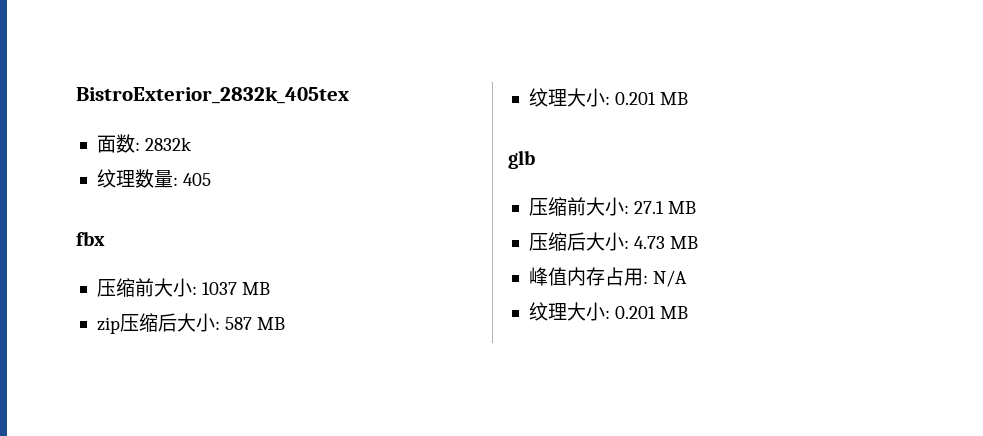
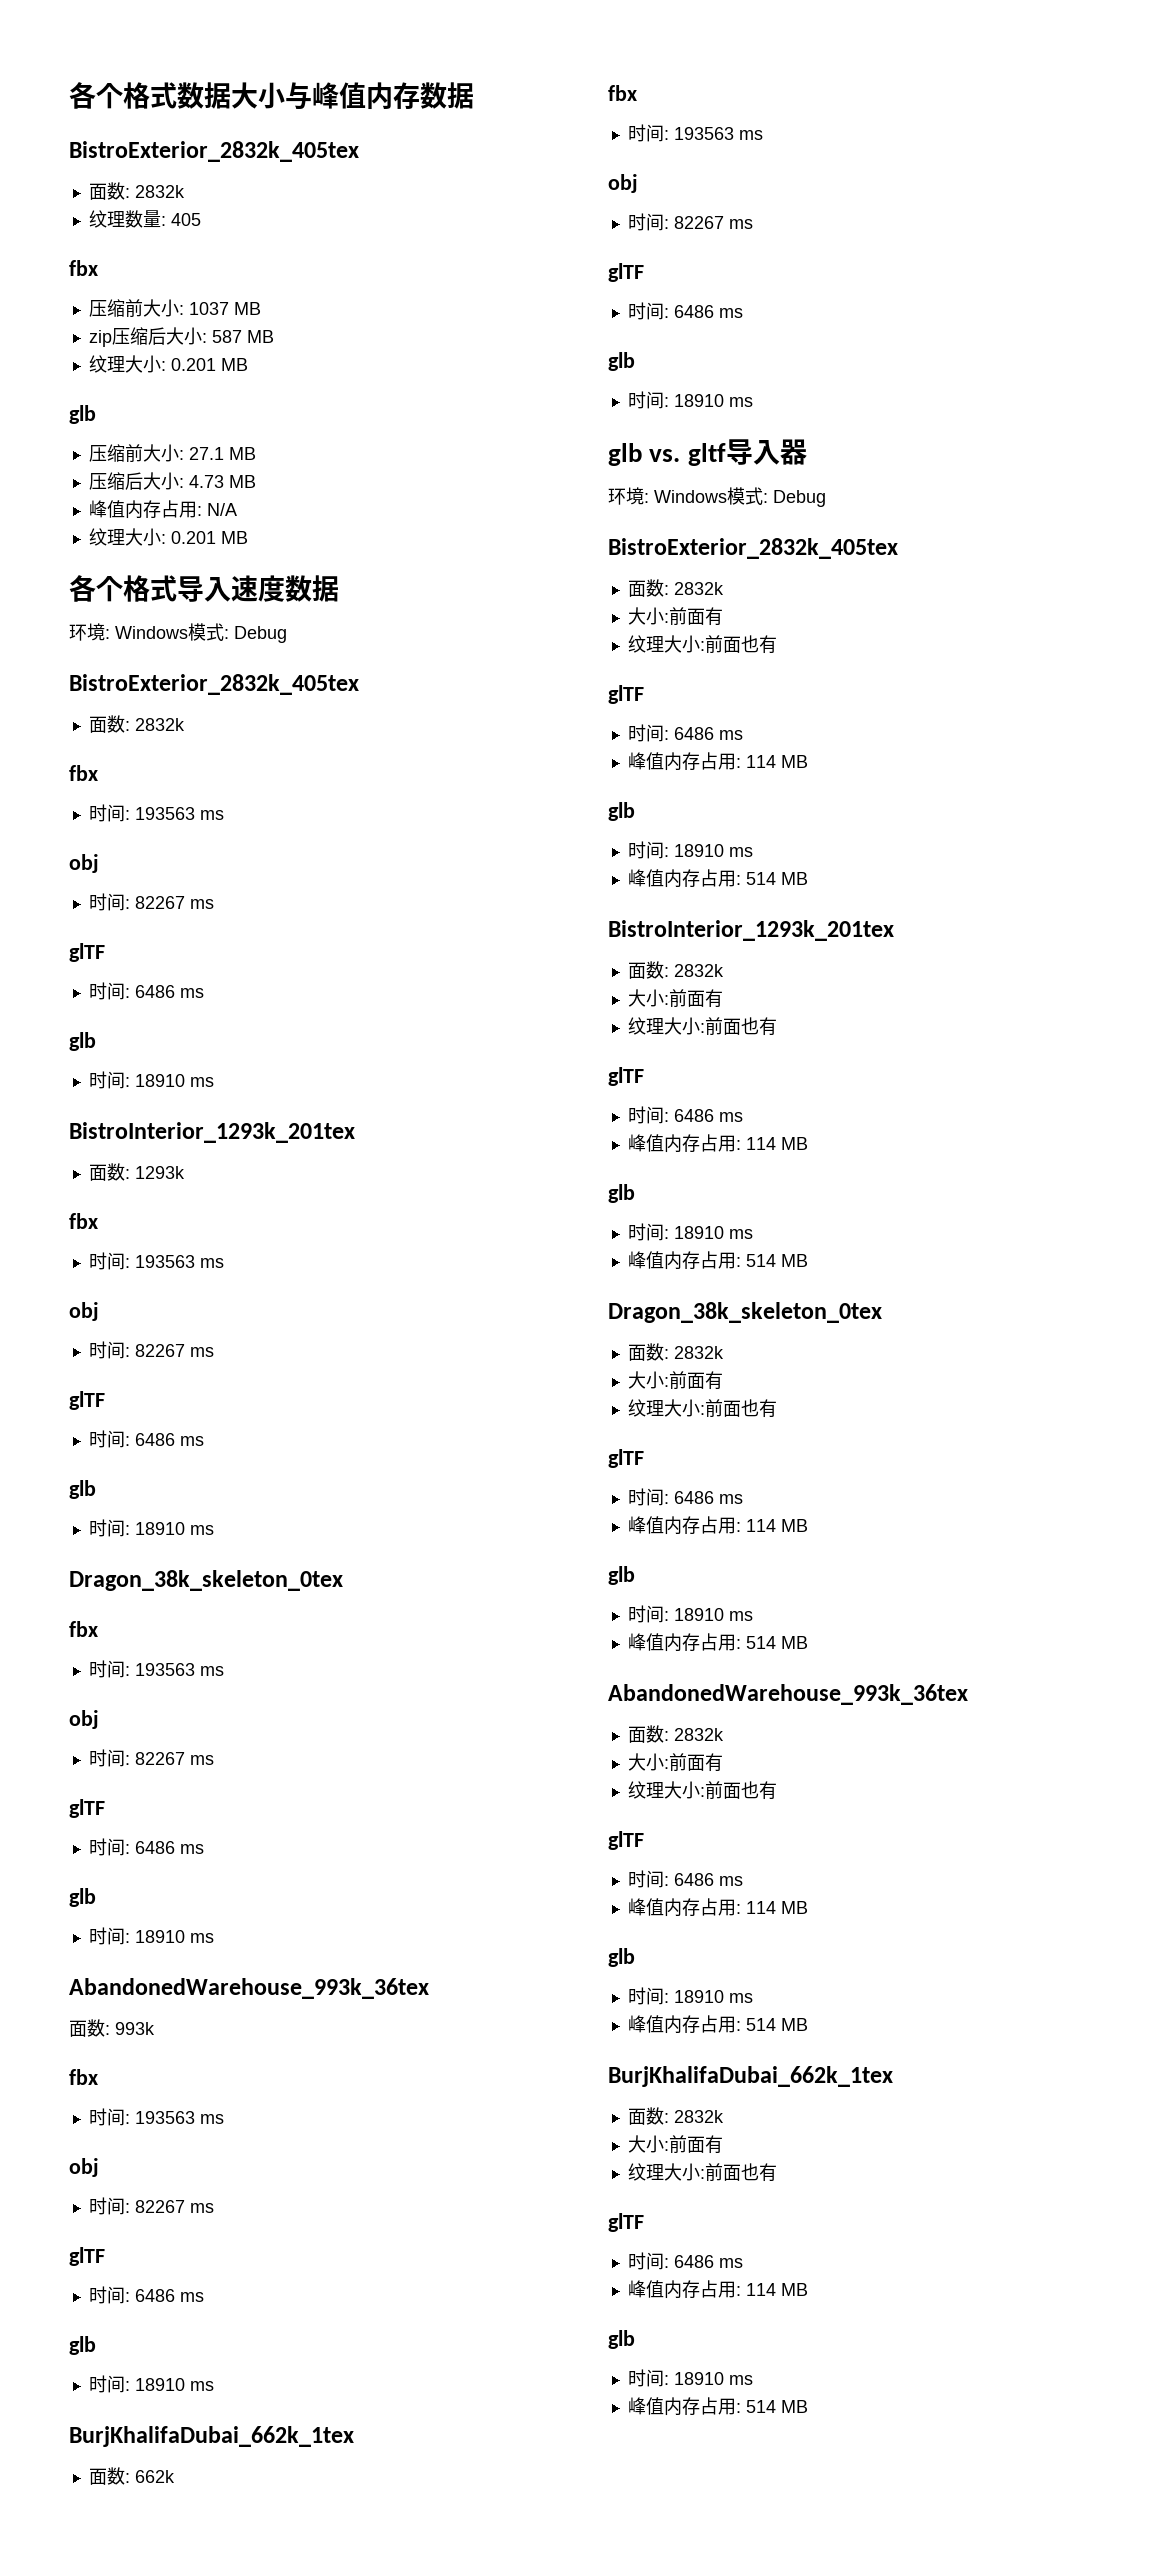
(76, 95) none -> [69,82,474,110] 各个格式数据大小与峰值内存数据 //
(689, 312) none -> [69,575,339,602] [69,623,287,643] [69,674,359,695] [88,715,185,733] [69,765,98,781] [88,804,224,822] [69,854,99,873] [88,893,214,911] [69,943,105,962] [88,982,204,1000] [69,1032,96,1051] [88,1071,214,1089] [69,1122,355,1143] [88,1163,185,1181] [69,1213,98,1229] [88,1252,224,1270] [69,1302,99,1321] [88,1341,214,1359] [69,1391,105,1410] [88,1430,204,1448] [69,1480,96,1499] [88,1519,214,1537] [69,1570,343,1591] [69,1621,98,1637] [88,1660,224,1678] [69,1710,99,1729] [88,1749,214,1767] [69,1799,105,1818] [88,1838,204,1856] [69,1888,96,1907] [88,1927,214,1945] [69,1978,429,1999] [69,2019,155,2037] [69,2069,98,2085] [88,2108,224,2126] [69,2158,99,2177] [88,2197,214,2215] [69,2247,105,2266] [88,2286,204,2304] [69,2336,96,2355] [88,2375,214,2393] [69,2426,354,2447] [88,2467,175,2485] [608,85,637,101] [627,124,763,142] [608,174,638,193] [627,213,753,231] [608,263,644,282] [627,302,743,320] [608,352,635,371] [627,391,753,409] [608,439,807,466] [608,487,826,507] [608,538,898,559] [627,579,724,597] [627,607,723,626] [627,635,777,654] [608,685,644,704] [627,724,743,742] [627,752,808,771] [608,802,635,821] [627,841,753,859] [627,869,808,888] [608,920,894,941] [627,961,724,979] [627,989,723,1008] [627,1017,777,1036] [608,1067,644,1086] [627,1106,743,1124] [627,1134,808,1153] [608,1184,635,1203] [627,1223,753,1241] [627,1251,808,1270] [608,1302,882,1323] [627,1343,724,1361] [627,1371,723,1390] [627,1399,777,1418] [608,1449,644,1468] [627,1488,743,1506] [627,1516,808,1535] [608,1566,635,1585] [627,1605,753,1623] [627,1633,808,1652] [608,1684,968,1705] [627,1725,724,1743] [627,1753,723,1772] [627,1781,777,1800] [608,1831,644,1850] [627,1870,743,1888] [627,1898,808,1917] [608,1948,635,1967] [627,1987,753,2005] [627,2015,808,2034] [608,2066,893,2087] [627,2107,724,2125] [627,2135,723,2154] [627,2163,777,2182] [608,2213,644,2232] [627,2252,743,2270] [627,2280,808,2299] [608,2330,635,2349] [627,2369,753,2387] [627,2397,808,2416] // 各个格式导入速度数据 // 环境: Windows模式: Debug // BistroExterior_2832k_405tex // 面数: 2832k // fbx // 时间: 193563 ms // obj // 时间: 82267 ms // glTF // 时间: 6486 ms // glb // 时间: 18910 ms // BistroInterior_1293k_201tex // 面数: 1293k // fbx // 时间: 193563 ms // obj // 时间: 82267 ms // glTF // 时间: 6486 ms // glb // 时间: 18910 ms // Dragon_38k_skeleton_0tex // fbx // 时间: 193563 ms // obj // 时间: 82267 ms // glTF // 时间: 6486 ms // glb // 时间: 18910 ms // AbandonedWarehouse_993k_36tex // 面数: 993k // fbx // 时间: 193563 ms // obj // 时间: 82267 ms // glTF // 时间: 6486 ms // glb // 时间: 18910 ms // BurjKhalifaDubai_662k_1tex // 面数: 662k // fbx // 时间: 193563 ms // obj // 时间: 82267 ms // glTF // 时间: 6486 ms // glb // 时间: 18910 ms // glb vs. gltf导入器 // 环境: Windows模式: Debug // BistroExterior_2832k_405tex // 面数: 2832k // 大小:前面有 // 纹理大小:前面也有 // glTF // 时间: 6486 ms // 峰值内存占用: 114 MB // glb // 时间: 18910 ms // 峰值内存占用: 514 MB // BistroInterior_1293k_201tex // 面数: 2832k // 大小:前面有 // 纹理大小:前面也有 // glTF // 时间: 6486 ms // 峰值内存占用: 114 MB // glb // 时间: 18910 ms // 峰值内存占用: 514 MB // Dragon_38k_skeleton_0tex // 面数: 2832k // 大小:前面有 // 纹理大小:前面也有 // glTF // 时间: 6486 ms // 峰值内存占用: 114 MB // glb // 时间: 18910 ms // 峰值内存占用: 514 MB // AbandonedWarehouse_993k_36tex // 面数: 2832k // 大小:前面有 // 纹理大小:前面也有 // glTF // 时间: 6486 ms // 峰值内存占用: 114 MB // glb // 时间: 18910 ms // 峰值内存占用: 514 MB // BurjKhalifaDubai_662k_1tex // 面数: 2832k // 大小:前面有 // 纹理大小:前面也有 // glTF // 时间: 6486 ms // 峰值内存占用: 114 MB // glb // 时间: 18910 ms // 峰值内存占用: 514 MB

